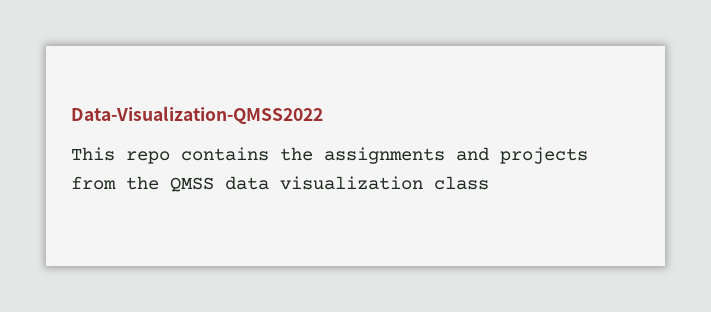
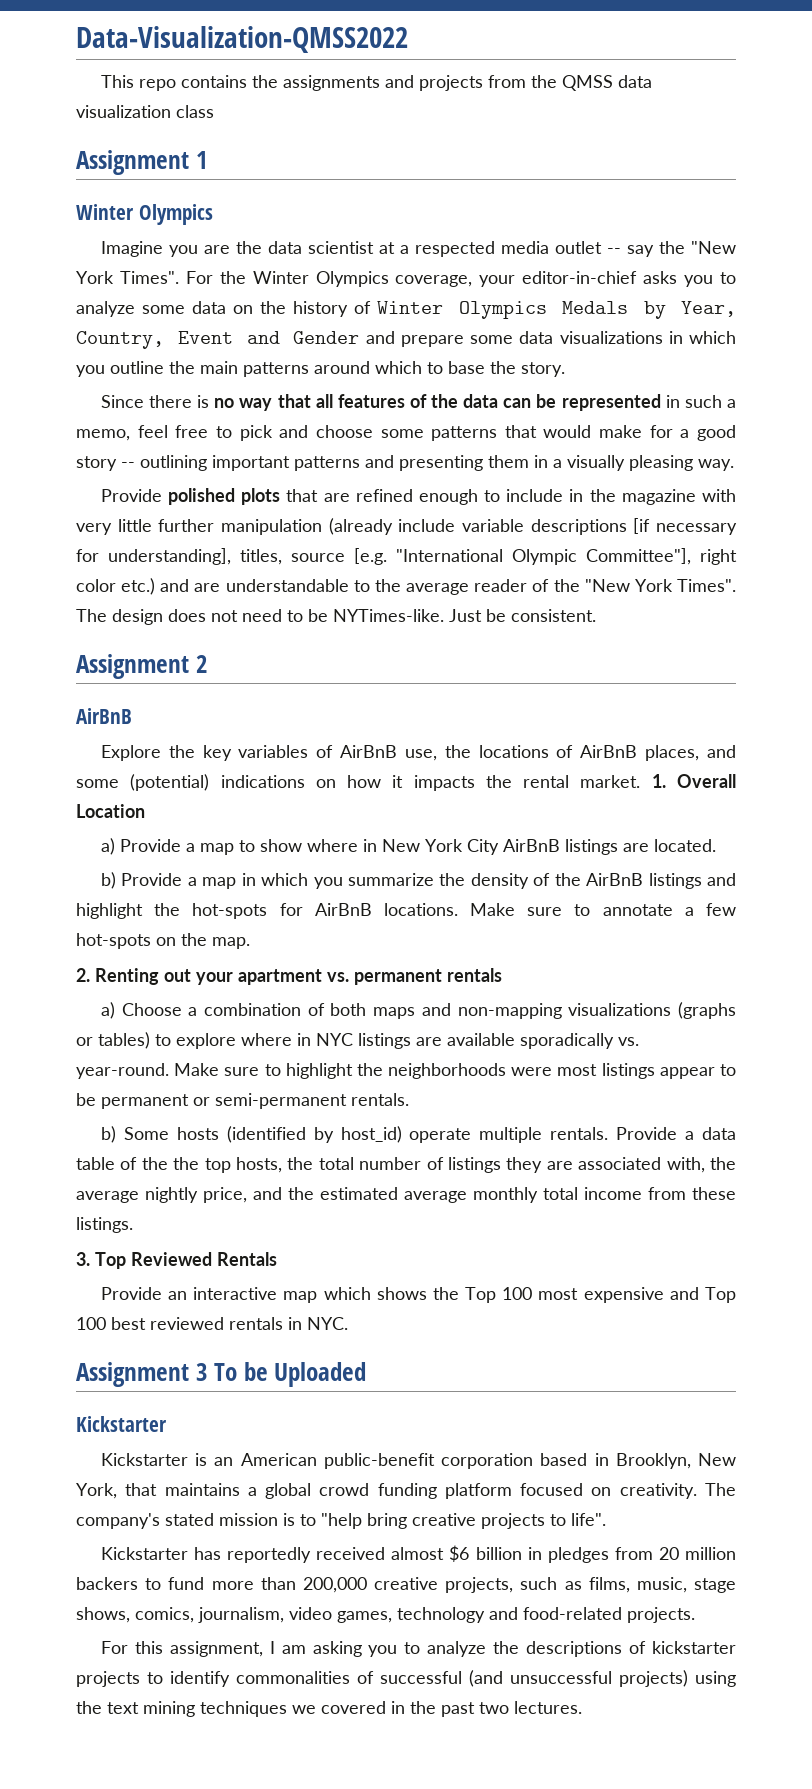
(489, 183) none -> [76,150,208,175] [76,204,213,225] [100,241,736,257] [76,271,736,287] [76,301,736,319] [76,331,736,349] [76,361,565,377] [100,394,737,411] [76,425,736,441] [76,455,734,471] [100,488,736,505] [76,518,737,535] [76,548,737,565] [76,578,736,595] [76,609,596,625] [76,654,208,679] [76,708,132,724] [100,745,737,761] [76,774,736,791] [76,804,145,818] [100,838,716,855] [100,872,736,889] [76,903,736,919] [76,933,250,949] [76,968,502,985] [100,1002,736,1019] [76,1032,639,1049] [76,1063,736,1079] [76,1093,409,1109] [100,1126,736,1143] [76,1157,736,1173] [76,1187,736,1203] [76,1217,133,1233] [76,1252,277,1269] [100,1287,736,1303] [76,1317,348,1330] [76,1362,367,1387] [76,1416,167,1432] [100,1453,736,1469] [76,1483,736,1499] [76,1513,606,1529] [100,1545,736,1563] [76,1577,736,1593] [76,1607,695,1623] [100,1641,736,1657] [76,1670,736,1687] [76,1701,582,1717] // Assignment 1 // Winter Olympics // Imagine you are the data scientist at a respected media outlet -- say the "New York Times". For the Winter Olympics coverage, your editor-in-chief asks you to analyze some data on the history of Winter Olympics Medals by Year, Country, Event and Gender and prepare some data visualizations in which you outline the main patterns around which to base the story. // Since there is no way that all features of the data can be represented in such a memo, feel free to pick and choose some patterns that would make for a good story -- outlining important patterns and presenting them in a visually pleasing way. // Provide polished plots that are refined enough to include in the magazine with very little further manipulation (already include variable descriptions [if necessary for understanding], titles, source [e.g. "International Olympic Committee"], right color etc.) and are understandable to the average reader of the "New York Times". The design does not need to be NYTimes-like. Just be consistent. // Assignment 2 // AirBnB // Explore the key variables of AirBnB use, the locations of AirBnB places, and some (potential) indications on how it impacts the rental market. 1. Overall Location // a) Provide a map to show where in New York City AirBnB listings are located. // b) Provide a map in which you summarize the density of the AirBnB listings and highlight the hot-spots for AirBnB locations. Make sure to annotate a few hot-spots on the map. // 2. Renting out your apartment vs. permanent rentals // a) Choose a combination of both maps and non-mapping visualizations (graphs or tables) to explore where in NYC listings are available sporadically vs. year-round. Make sure to highlight the neighborhoods were most listings appear to be permanent or semi-permanent rentals. // b) Some hosts (identified by host_id) operate multiple rentals. Provide a data table of the the top hosts, the total number of listings they are associated with, the average nightly price, and the estimated average monthly total income from these listings. // 3. Top Reviewed Rentals // Provide an interactive map which shows the Top 100 most expensive and Top 100 best reviewed rentals in NYC. // Assignment 3 To be Uploaded // Kickstarter // Kickstarter is an American public-benefit corporation based in Brooklyn, New York, that maintains a global crowd funding platform focused on creativity. The company's stated mission is to "help bring creative projects to life". // Kickstarter has reportedly received almost $6 billion in pledges from 20 million backers to fund more than 200,000 creative projects, such as films, music, stage shows, comics, journalism, video games, technology and food-related projects. // For this assignment, I am asking you to analyze the descriptions of kickstarter projects to identify commonalities of successful (and unsuccessful projects) using the text mining techniques we covered in the past two lectures.

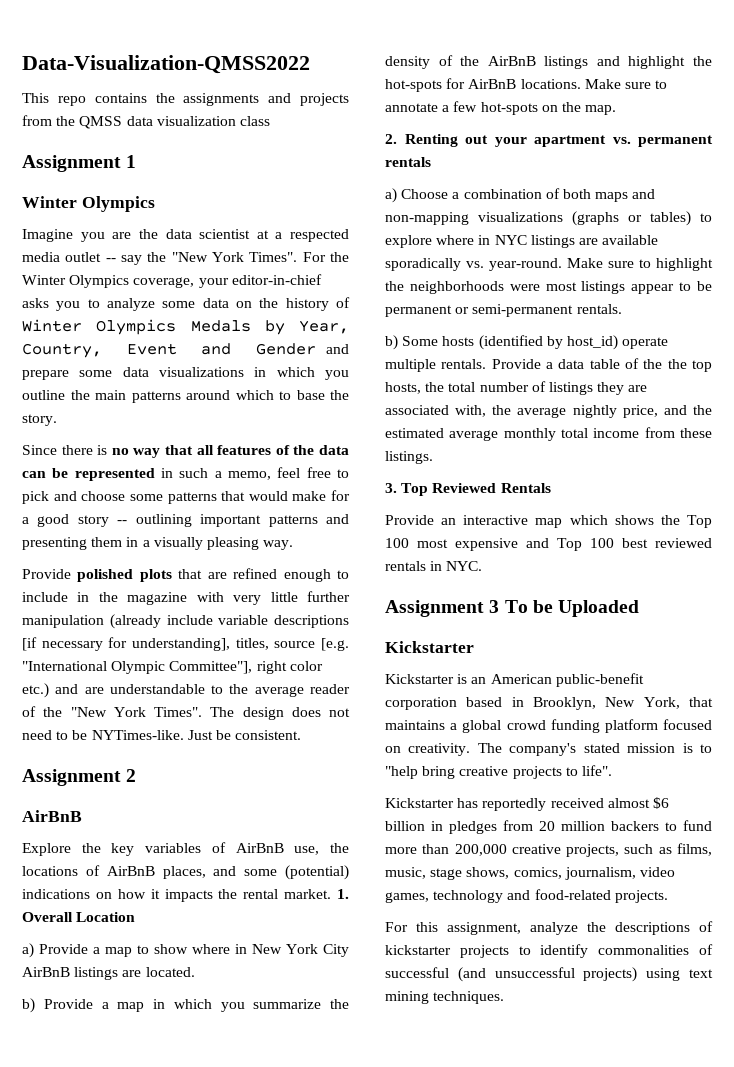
[269,1641,421,1657] I am asking you to -> (521, 928) none
[76,1701,102,1714] the -> (681, 974) none
[200,1701,582,1717] techniques we covered in the past two lectures. -> [433,991,505,1004] techniques.

